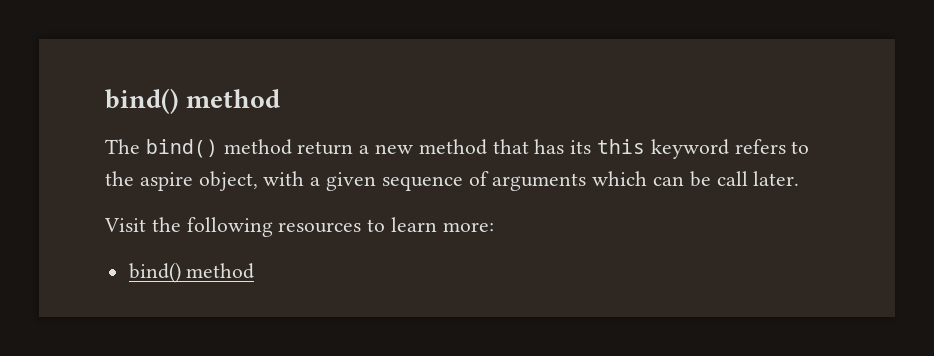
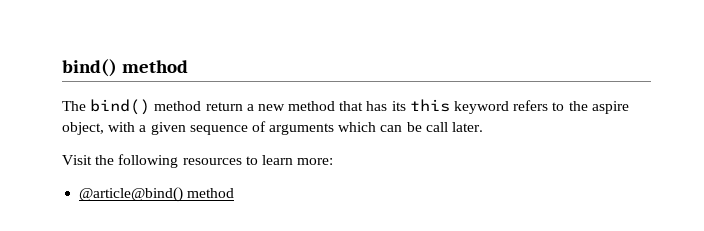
[128,262,181,283] bind() -> [79,187,184,202] @article@bind()

